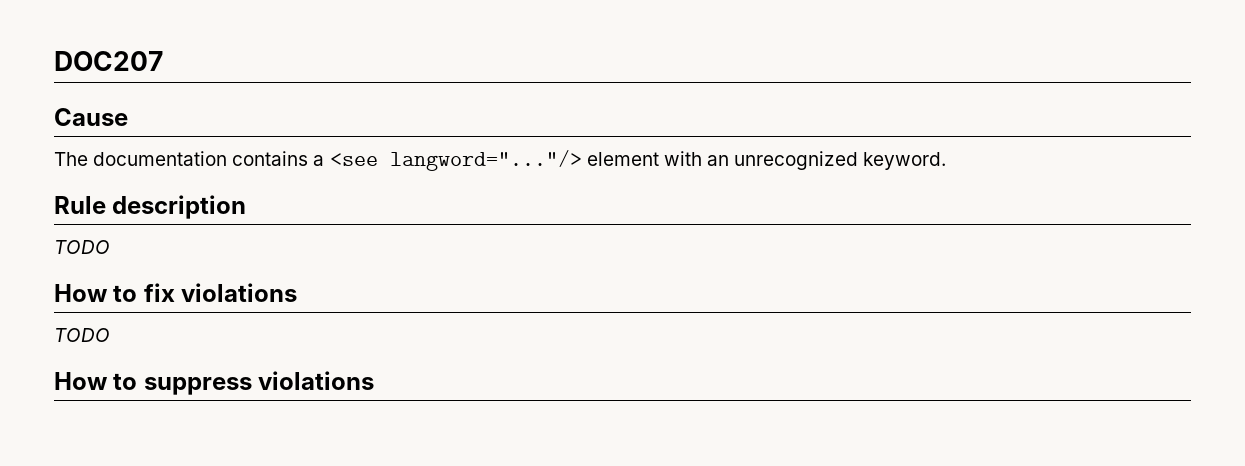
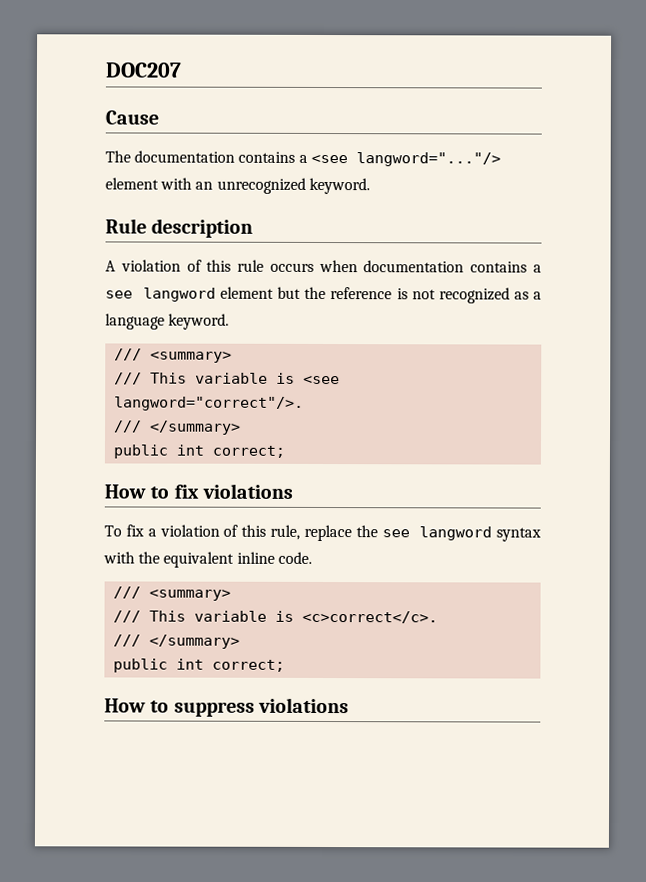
[54,240,110,254] [54,283,298,302] [54,328,110,342] TODO // How to fix violations // TODO -> [105,259,542,273] [105,286,542,304] [105,313,230,330] [114,348,233,363] [114,372,341,385] [114,396,305,411] [114,420,242,435] [113,444,286,459] [104,483,293,499] [104,524,541,542] [103,551,312,568] [113,586,232,601] [113,610,439,624] [113,634,241,649] [113,658,286,673] A violation of this rule occurs when documentation contains a see langword element but the reference is not recognized as a language keyword. // /// <summary> // /// This variable is <see langword="correct"/>. // /// </summary> // public int correct; // How to fix violations // To fix a violation of this rule, replace the see langword syntax with the equivalent inline code. // /// <summary> // /// This variable is <c>correct</c>. // /// </summary> // public int correct;

